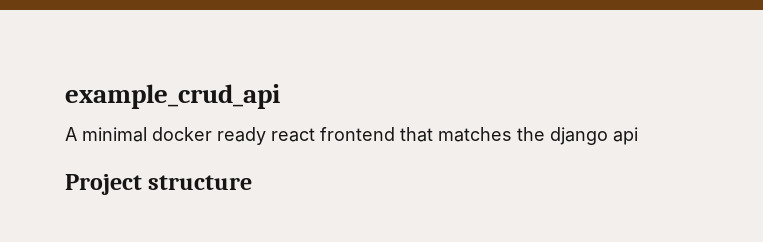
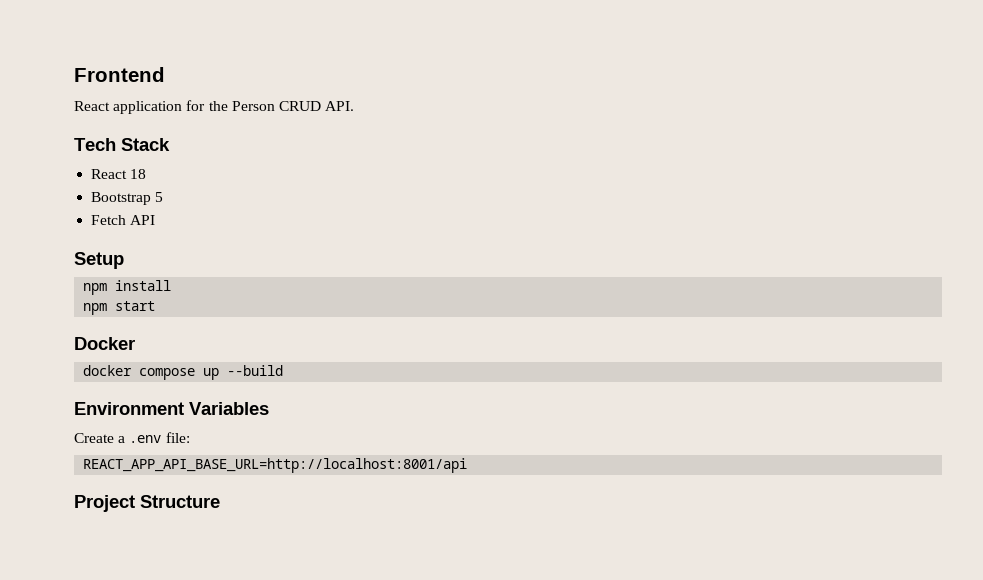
[65,84,280,109] [65,127,638,145] example_crud_api // A minimal docker ready react frontend that matches the django api -> [74,67,165,82] [74,100,355,114] [74,138,170,151] [91,169,147,179] [91,192,164,205] [91,215,156,225] [74,252,124,269] [83,280,172,295] [83,301,156,315] [74,337,135,350] [83,365,284,380] [74,402,269,415] [74,432,190,443] [83,458,468,473] Frontend // React application for the Person CRUD API. // Tech Stack // React 18 // Bootstrap 5 // Fetch API // Setup // npm install // npm start // Docker // docker compose up --build // Environment Variables // Create a .env file: // REACT_APP_API_BASE_URL=http://localhost:8001/api
[148,175,253,190] structure -> [140,495,220,508] Structure

